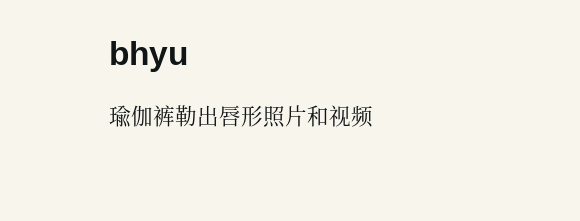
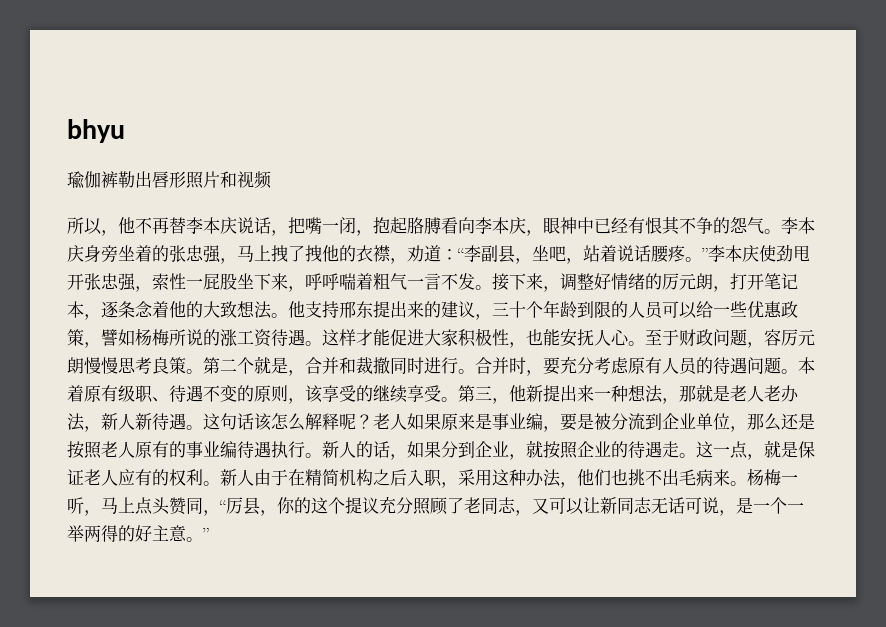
(373, 116) none -> [67,216,815,236] [67,244,810,264] [67,272,798,292] [67,300,798,320] [67,328,815,348] [67,356,815,376] [67,384,799,404] [67,413,815,432] [67,440,815,460] [67,468,798,488] [67,496,804,516] [67,525,209,542] // 所以，他不再替李本庆说话，把嘴一闭，抱起胳膊看向李本庆，眼神中已经有恨其不争的怨气。李本庆身旁坐着的张忠强，马上拽了拽他的衣襟，劝道：“李副县，坐吧，站着说话腰疼。”李本庆使劲甩开张忠强，索性一屁股坐下来，呼呼喘着粗气一言不发。接下来，调整好情绪的厉元朗，打开笔记本，逐条念着他的大致想法。他支持邢东提出来的建议，三十个年龄到限的人员可以给一些优惠政策，譬如杨梅所说的涨工资待遇。这样才能促进大家积极性，也能安抚人心。至于财政问题，容厉元朗慢慢思考良策。第二个就是，合并和裁撤同时进行。合并时，要充分考虑原有人员的待遇问题。本着原有级职、待遇不变的原则，该享受的继续享受。第三，他新提出来一种想法，那就是老人老办法，新人新待遇。这句话该怎么解释呢？老人如果原来是事业编，要是被分流到企业单位，那么还是按照老人原有的事业编待遇执行。新人的话，如果分到企业，就按照企业的待遇走。这一点，就是保证老人应有的权利。新人由于在精简机构之后入职，采用这种办法，他们也挑不出毛病来。杨梅一听，马上点头赞同，“厉县，你的这个提议充分照顾了老同志，又可以让新同志无话可说，是一个一举两得的好主意。”

